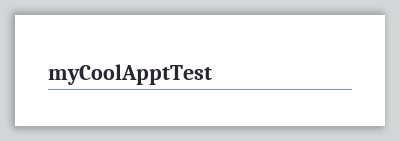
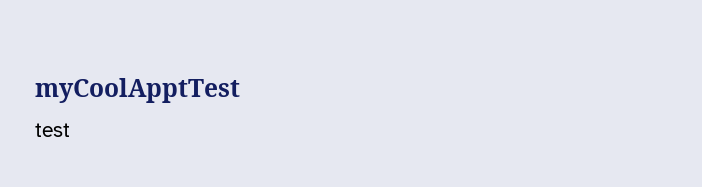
(212, 74) none -> [35,123,70,137] // test

